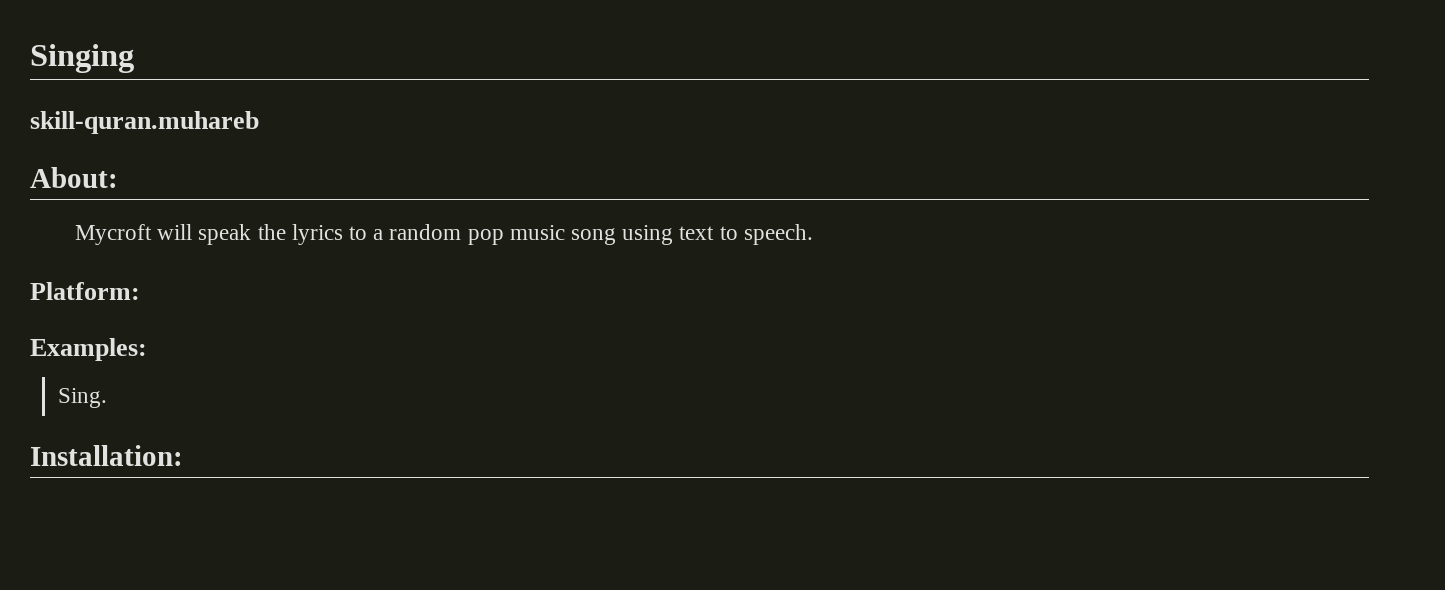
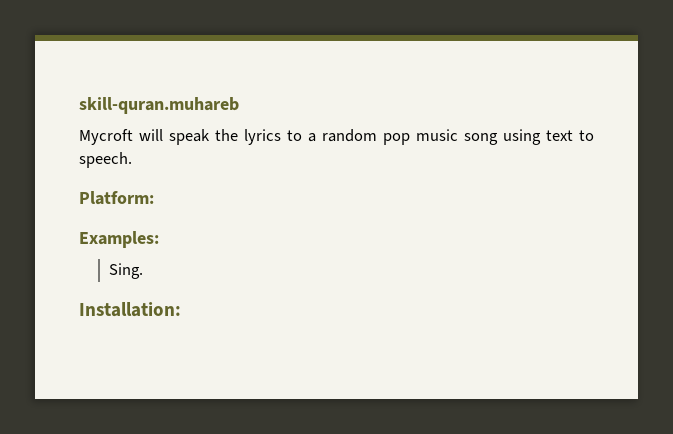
[30,44,134,73] Singing // -> (79, 105) none
[30,167,118,188] // About: -> (239, 105) none

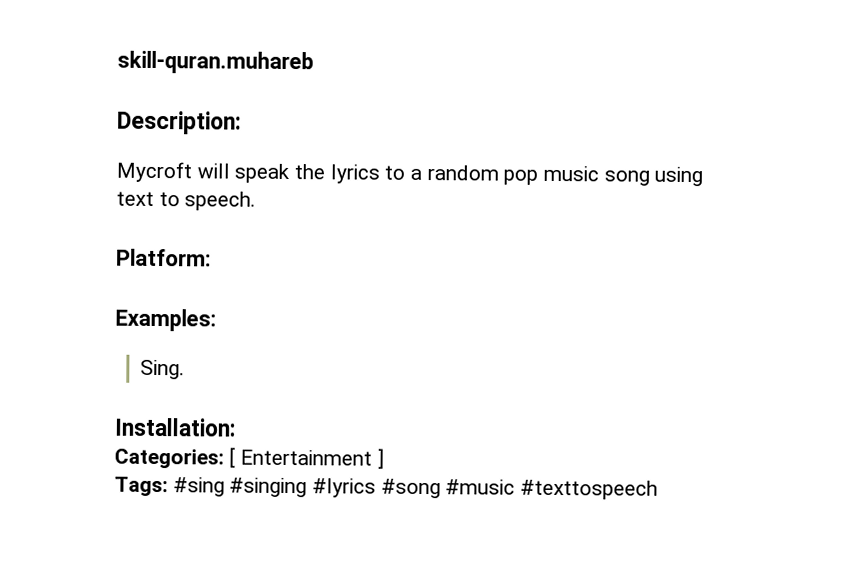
(239, 105) none -> [117,110,242,135] // Description:
(181, 309) none -> [114,447,385,469] [114,476,659,500] // Categories: [ Entertainment ] // Tags: #sing #singing #lyrics #song #music #texttospeech

